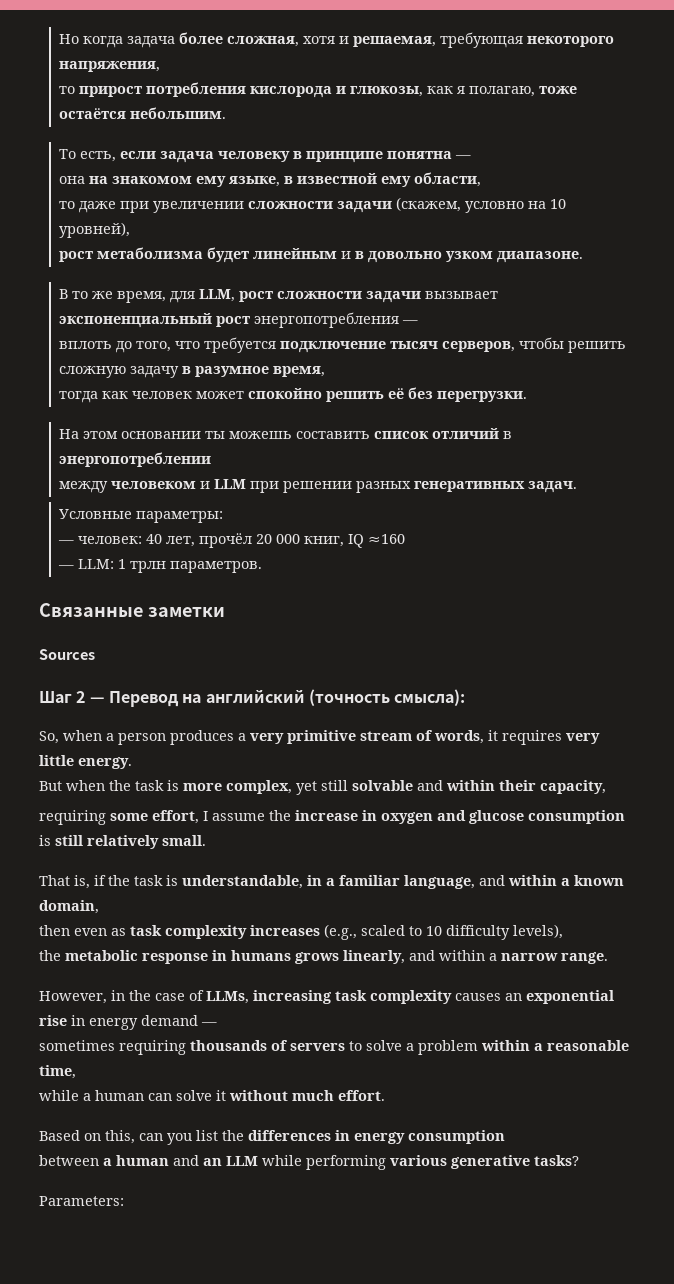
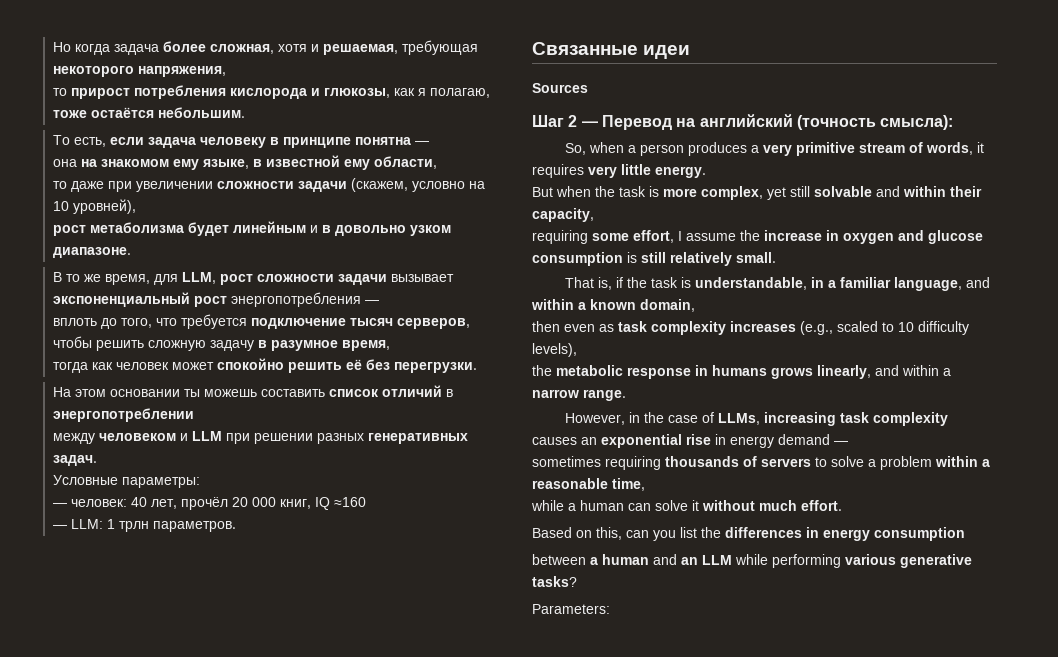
[147,607,225,617] заметки -> [643,45,691,59] идеи

